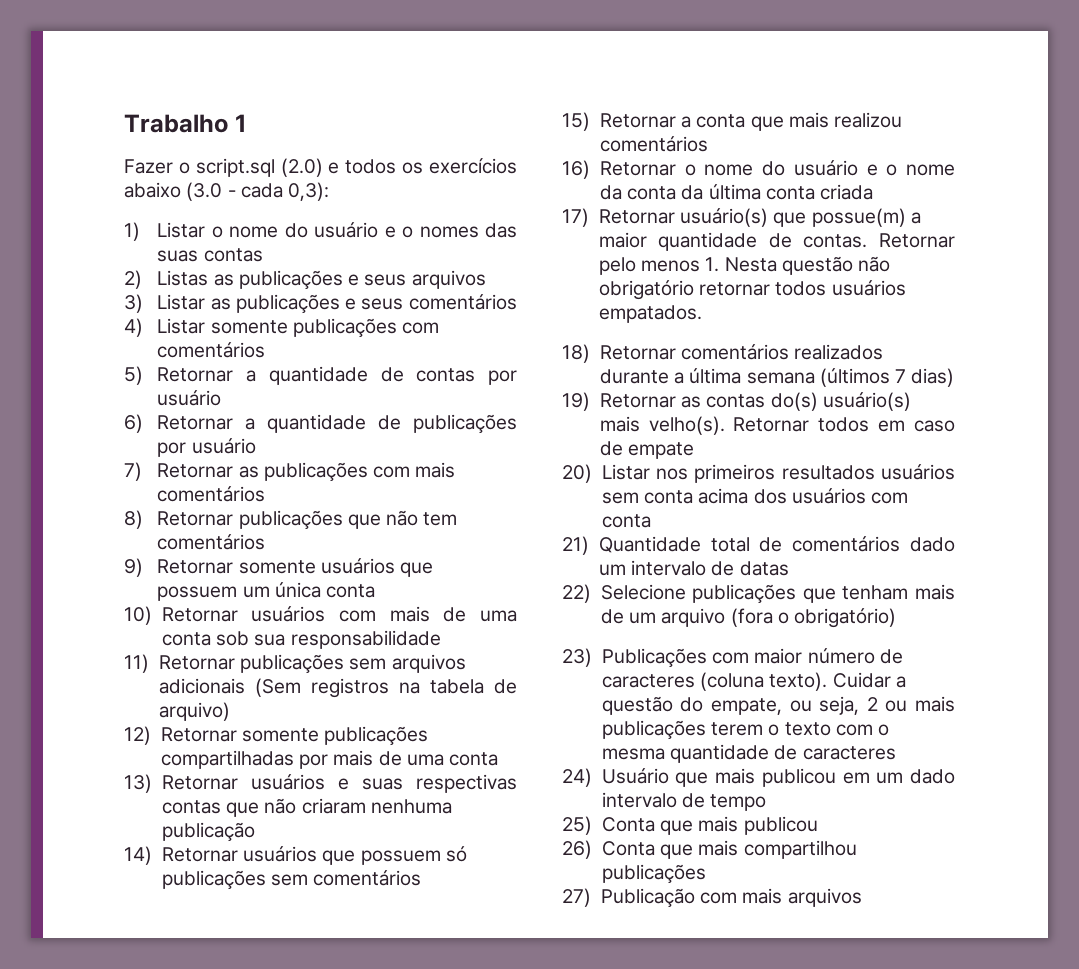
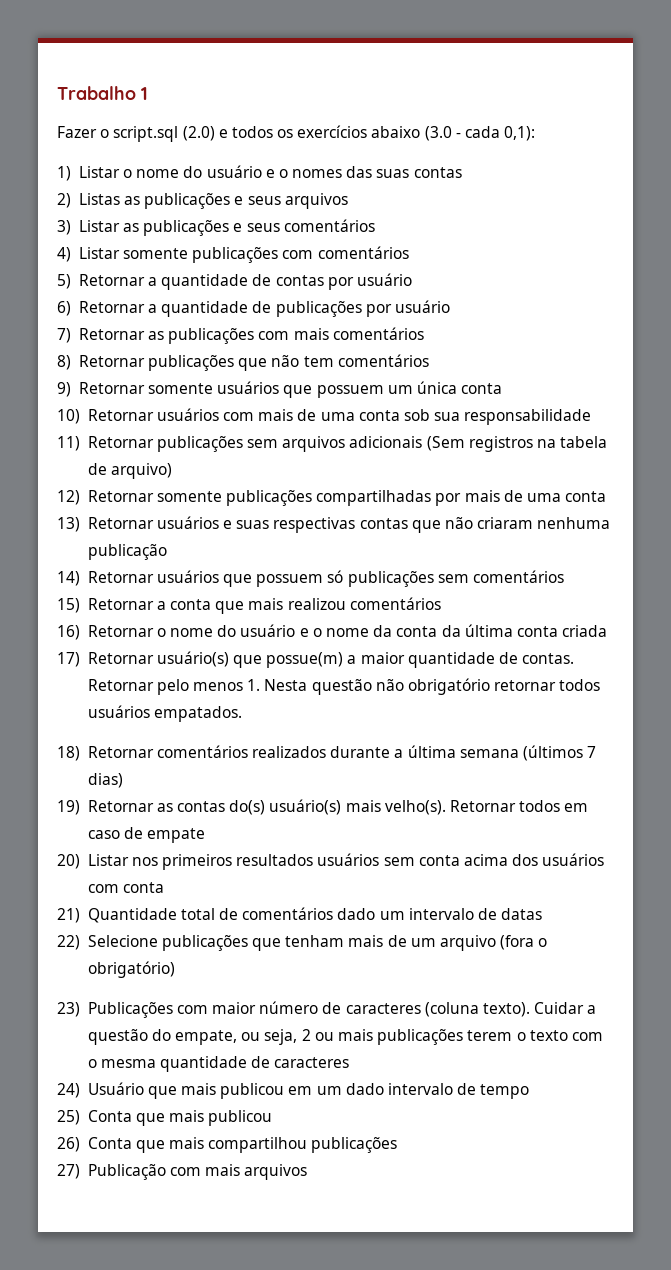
[288,182,330,201] 0,3): -> [504,126,536,141] 0,1):

